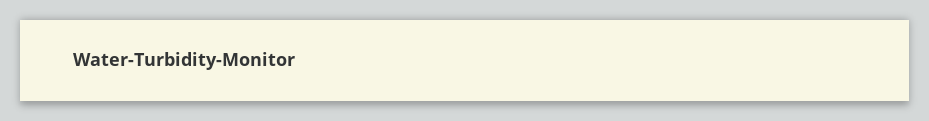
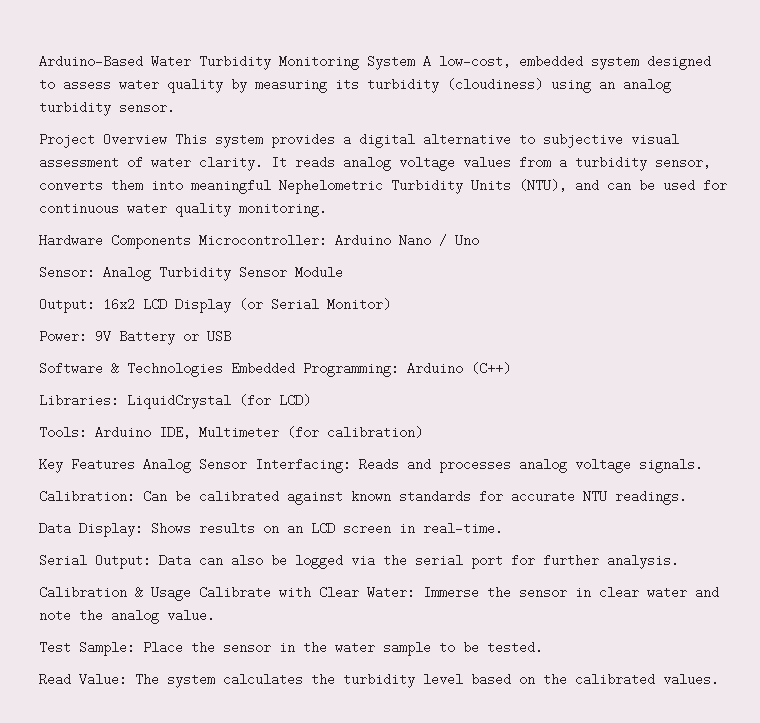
[73,52,295,70] Water-Turbidity-Monitor -> [39,55,711,70] [39,78,671,93] [39,101,175,116] [39,133,679,148] [39,156,711,171] [39,179,727,194] [39,202,327,217] [39,234,479,249] [39,266,343,281] [39,298,391,313] [39,330,231,345] [39,362,511,377] [39,394,311,409] [39,426,423,439] [39,458,703,473] [39,490,687,505] [39,522,503,537] [39,554,679,569] [39,586,719,601] [39,609,215,624] [39,641,543,656] [39,673,719,688] Arduino-Based Water Turbidity Monitoring System A low-cost, embedded system designed to assess water quality by measuring its turbidity (cloudiness) using an analog turbidity sensor. // Project Overview This system provides a digital alternative to subjective visual assessment of water clarity. It reads analog voltage values from a turbidity sensor, converts them into meaningful Nephelometric Turbidity Units (NTU), and can be used for continuous water quality monitoring. // Hardware Components Microcontroller: Arduino Nano / Uno // Sensor: Analog Turbidity Sensor Module // Output: 16x2 LCD Display (or Serial Monitor) // Power: 9V Battery or USB // Software & Technologies Embedded Programming: Arduino (C++) // Libraries: LiquidCrystal (for LCD) // Tools: Arduino IDE, Multimeter (for calibration) // Key Features Analog Sensor Interfacing: Reads and processes analog voltage signals. // Calibration: Can be calibrated against known standards for accurate NTU readings. // Data Display: Shows results on an LCD screen in real-time. // Serial Output: Data can also be logged via the serial port for further analysis. // Calibration & Usage Calibrate with Clear Water: Immerse the sensor in clear water and note the analog value. // Test Sample: Place the sensor in the water sample to be tested. // Read Value: The system calculates the turbidity level based on the calibrated values.

